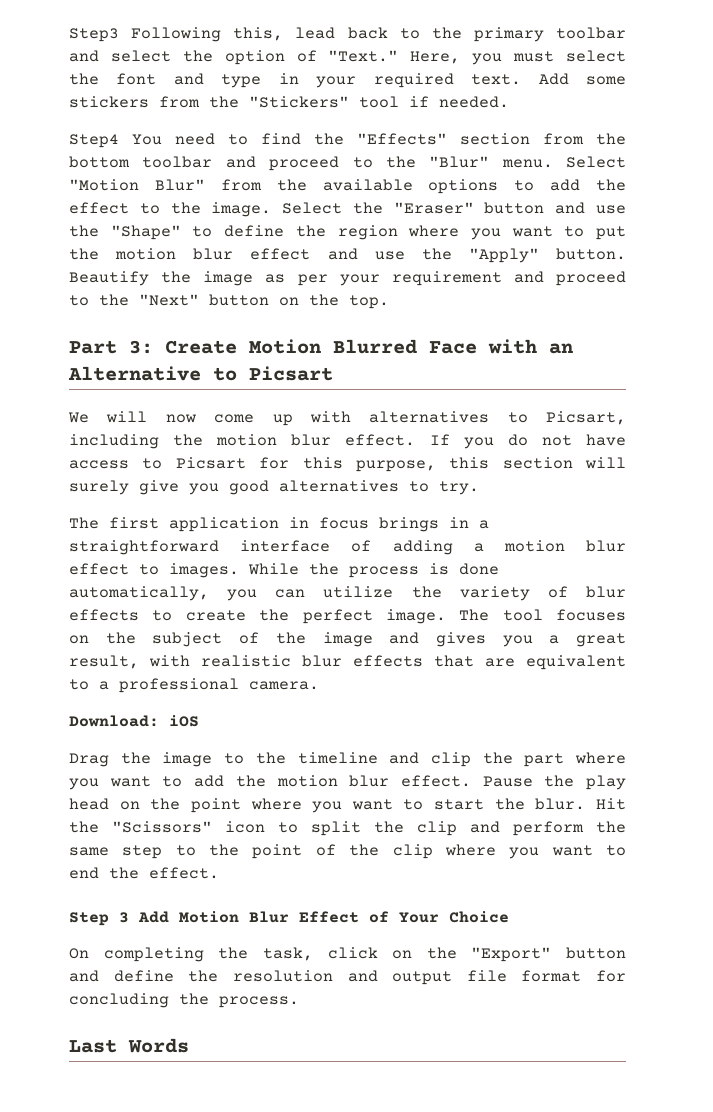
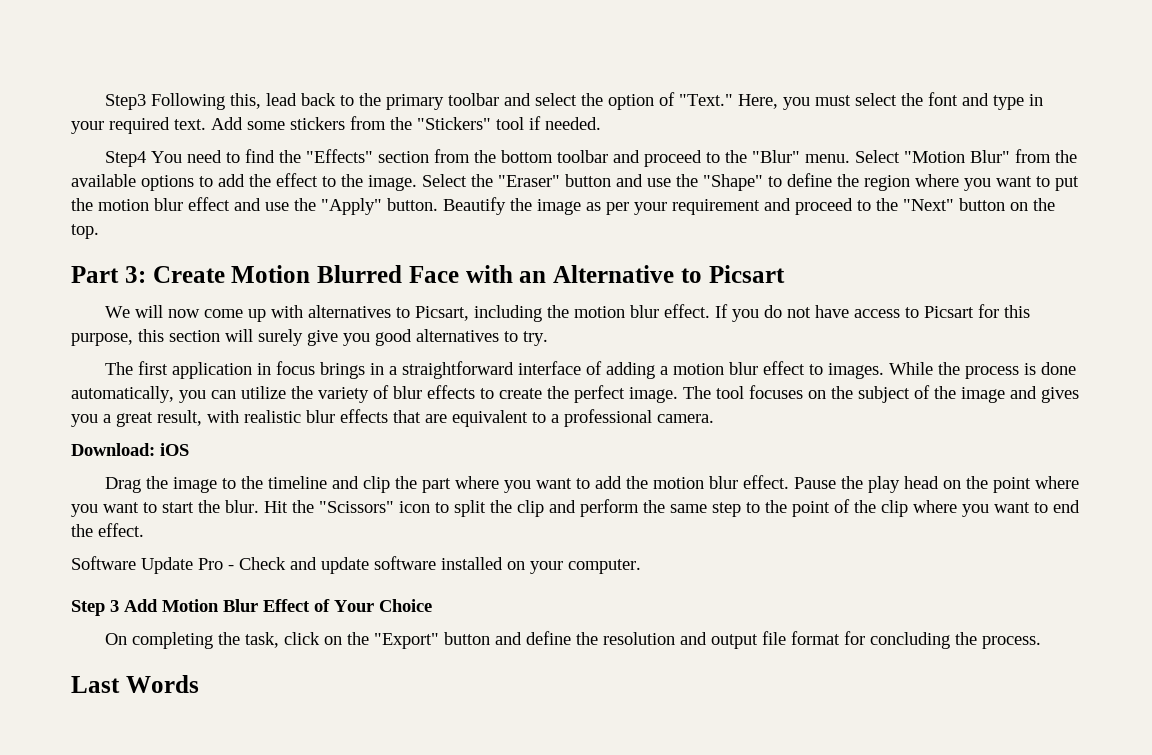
(219, 873) none -> [71,556,641,574] // Software Update Pro - Check and update software installed on your computer.

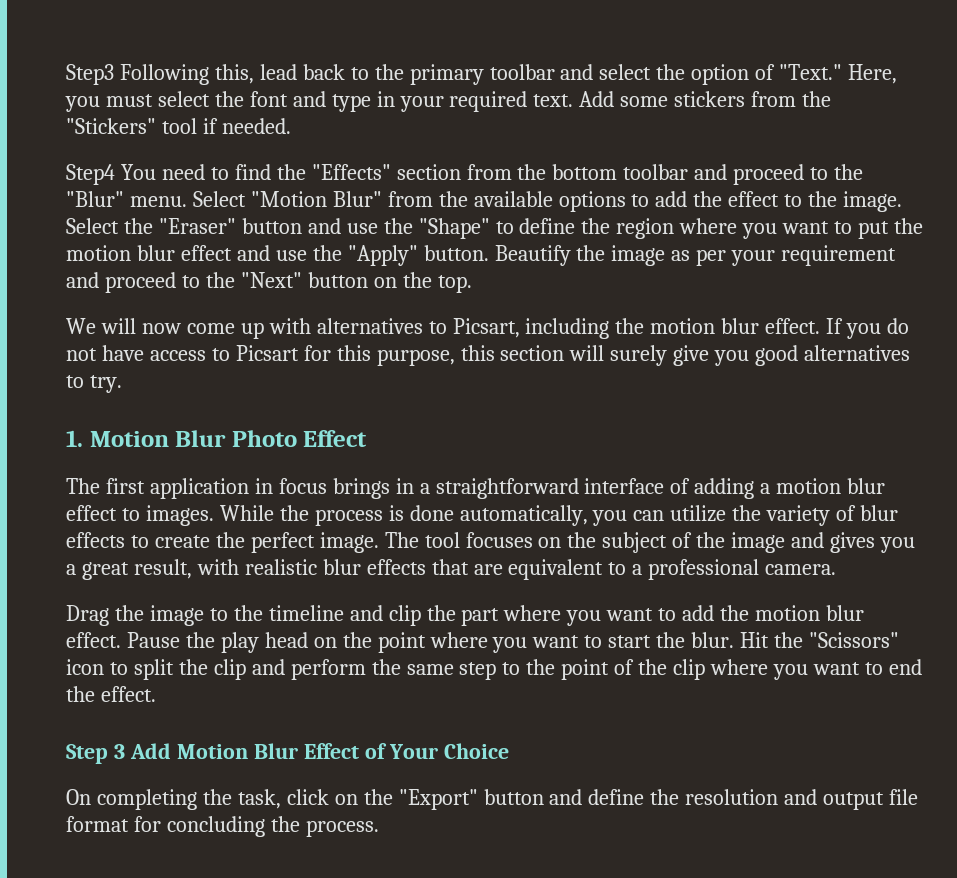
[71,265,785,283] // Part 3: Create Motion Blurred Face with an Alternative to Picsart -> (472, 284) none
(548, 338) none -> [66,430,368,447] // 1. Motion Blur Photo Effect
[71,443,189,456] // Download: iOS -> (837, 569) none
[71,556,641,574] // Software Update Pro - Check and update software installed on your computer. -> (156, 694) none
[71,675,199,693] // Last Words -> (379, 828) none

